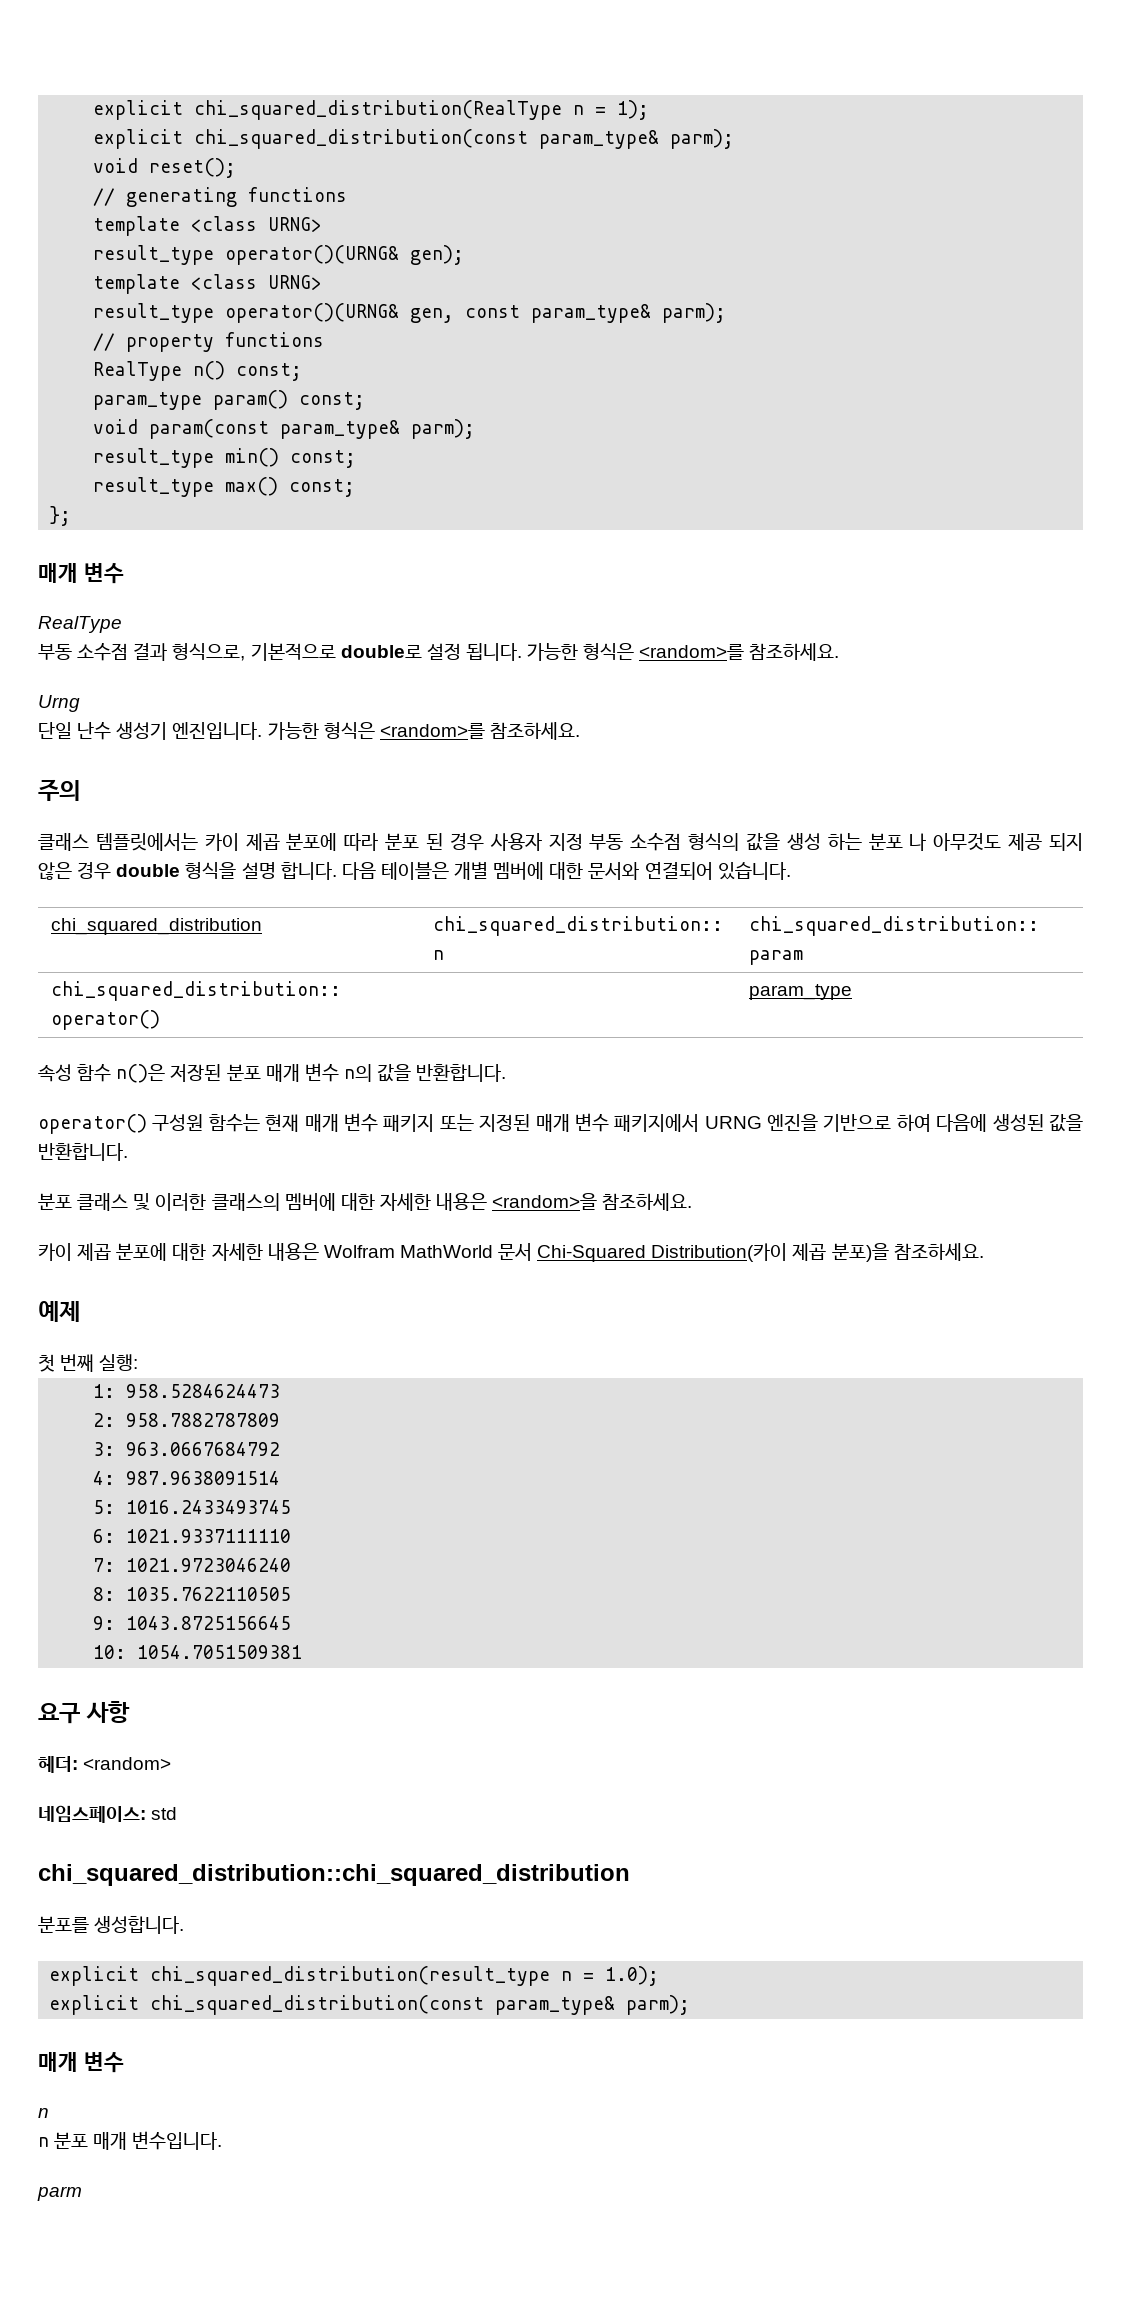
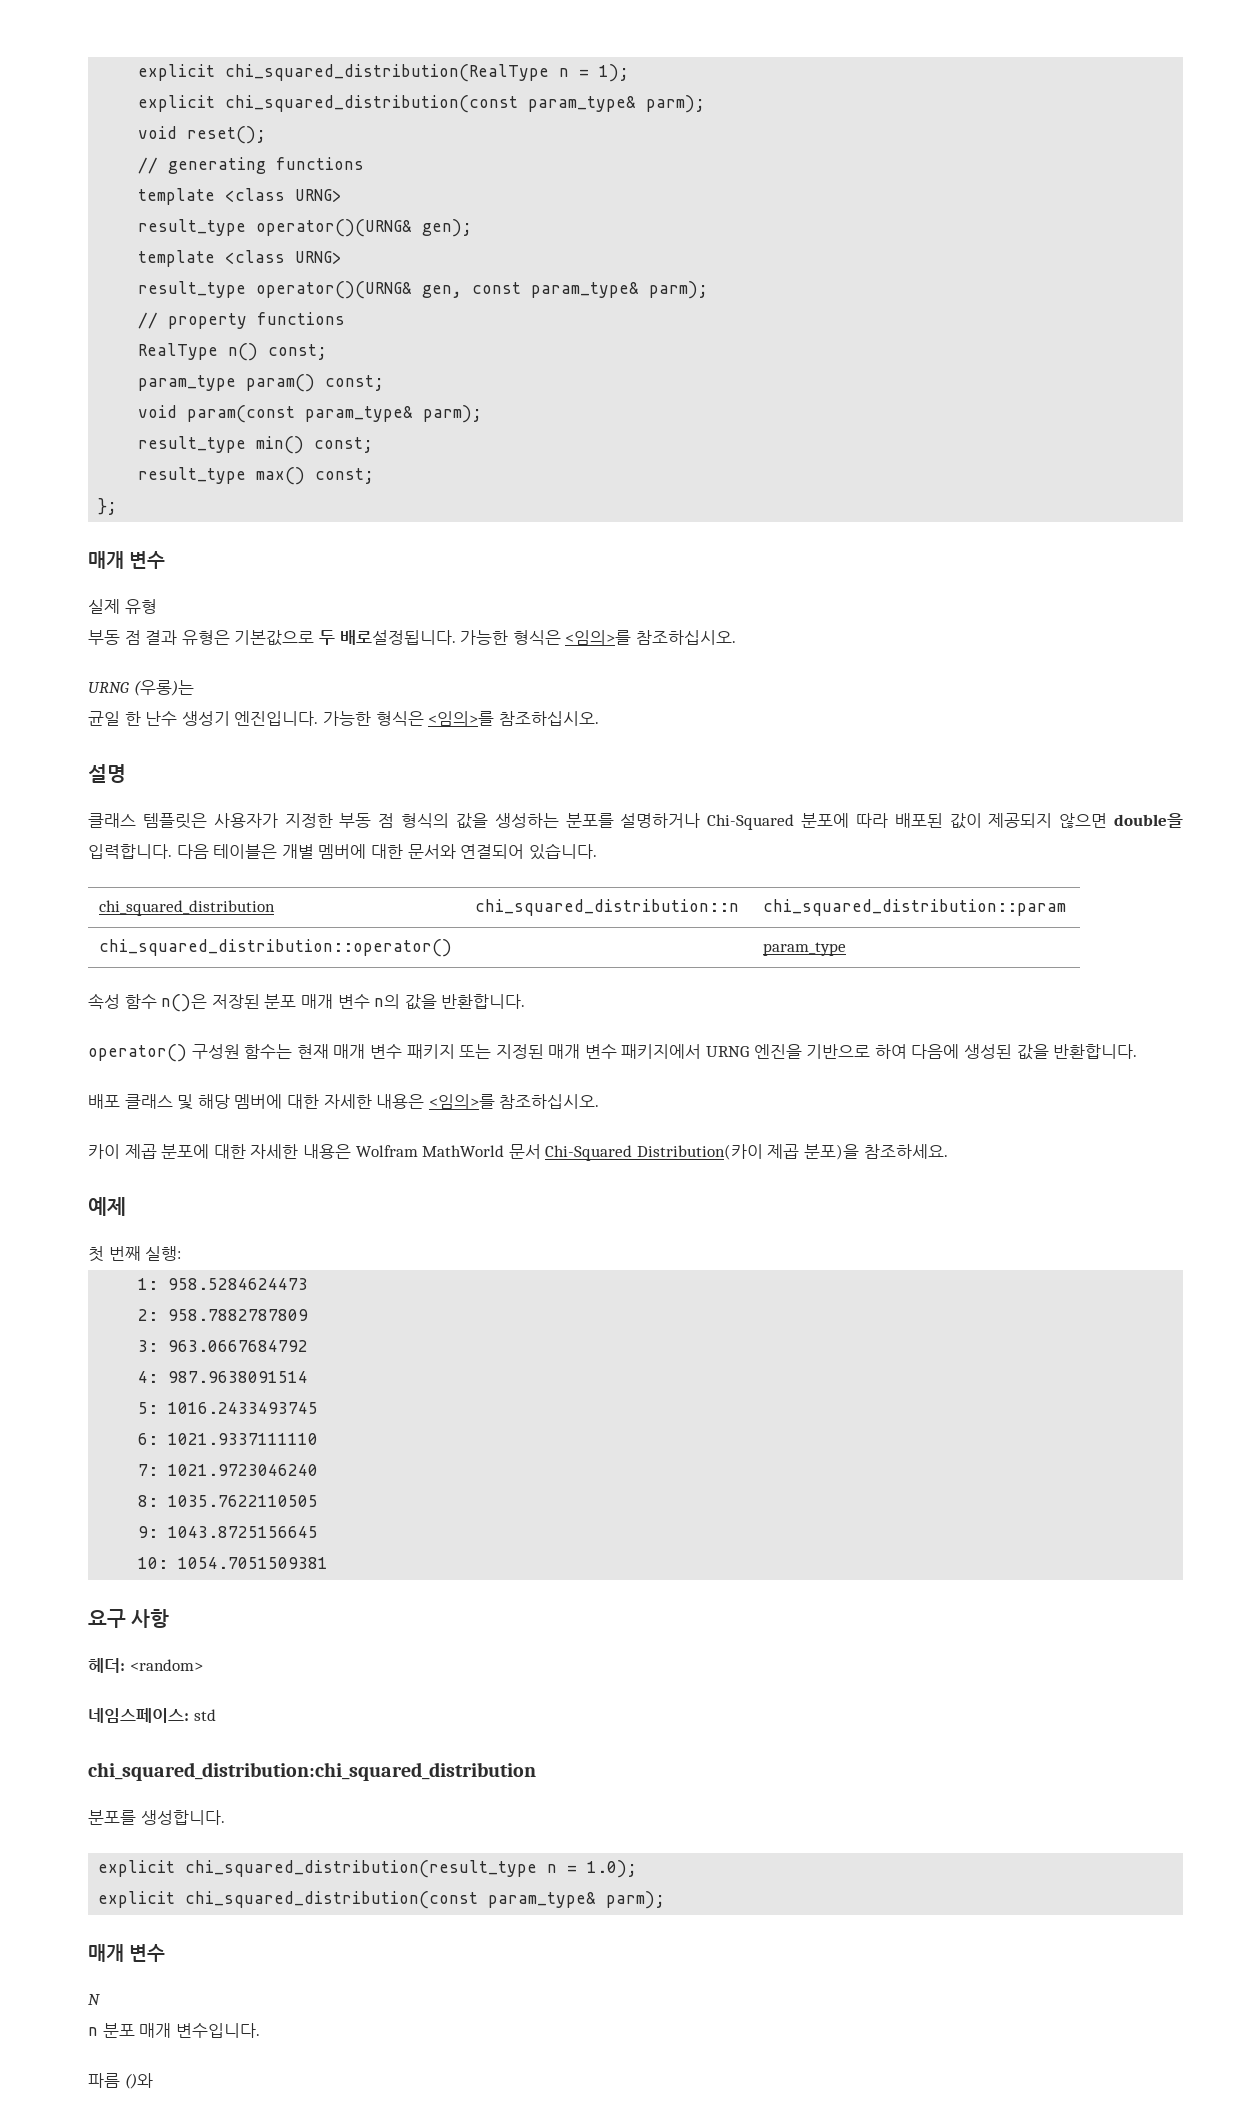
[38,616,122,633] [38,643,840,661] [38,695,80,712] [38,722,72,739] RealType // 부동 소수점 결과 형식으로, 기본적으로 double로 설정 됩니다. 가능한 형식은 <random>를 참조하세요. // Urng // 단일 -> [88,599,157,614] [88,630,736,646] [88,680,194,696] [88,711,141,726] 실제 유형 // 부동 점 결과 유형은 기본값으로 두 배로설정됩니다. 가능한 형식은 <임의>를 참조하십시오. // URNG (우롱)는 // 균일 한
[379,722,580,740] [38,779,80,801] [38,833,1084,851] [38,862,337,880] <random>를 참조하세요. // 주의 // 클래스 템플릿에서는 카이 제곱 분포에 따라 분포 된 경우 사용자 지정 부동 소수점 형식의 값을 생성 하는 분포 나 아무것도 제공 되지 않은 경우 double 형식을 설명 합니다. -> [428,711,599,726] [88,764,126,783] [88,813,1183,830] [88,844,172,859] <임의>를 참조하십시오. // 설명 // 클래스 템플릿은 사용자가 지정한 부동 점 형식의 값을 생성하는 분포를 설명하거나 Chi-Squared 분포에 따라 배포된 값이 제공되지 않으면 double을 입력합니다.
[38,1193,72,1210] 분포 -> [88,1094,120,1109] 배포
[155,1193,280,1211] 이러한 클래스의 -> [197,1094,230,1109] 해당
[492,1193,693,1211] <random>을 참조하세요. -> [428,1094,600,1109] <임의>를 참조하십시오.
[38,1864,630,1886] chi_squared_distribution::chi_squared_distribution -> [88,1762,536,1781] chi_squared_distribution:chi_squared_distribution
[38,2108,49,2118] n -> [88,1994,100,2005] N
[37,2186,82,2201] parm -> [88,2073,153,2089] 파름 ()와

